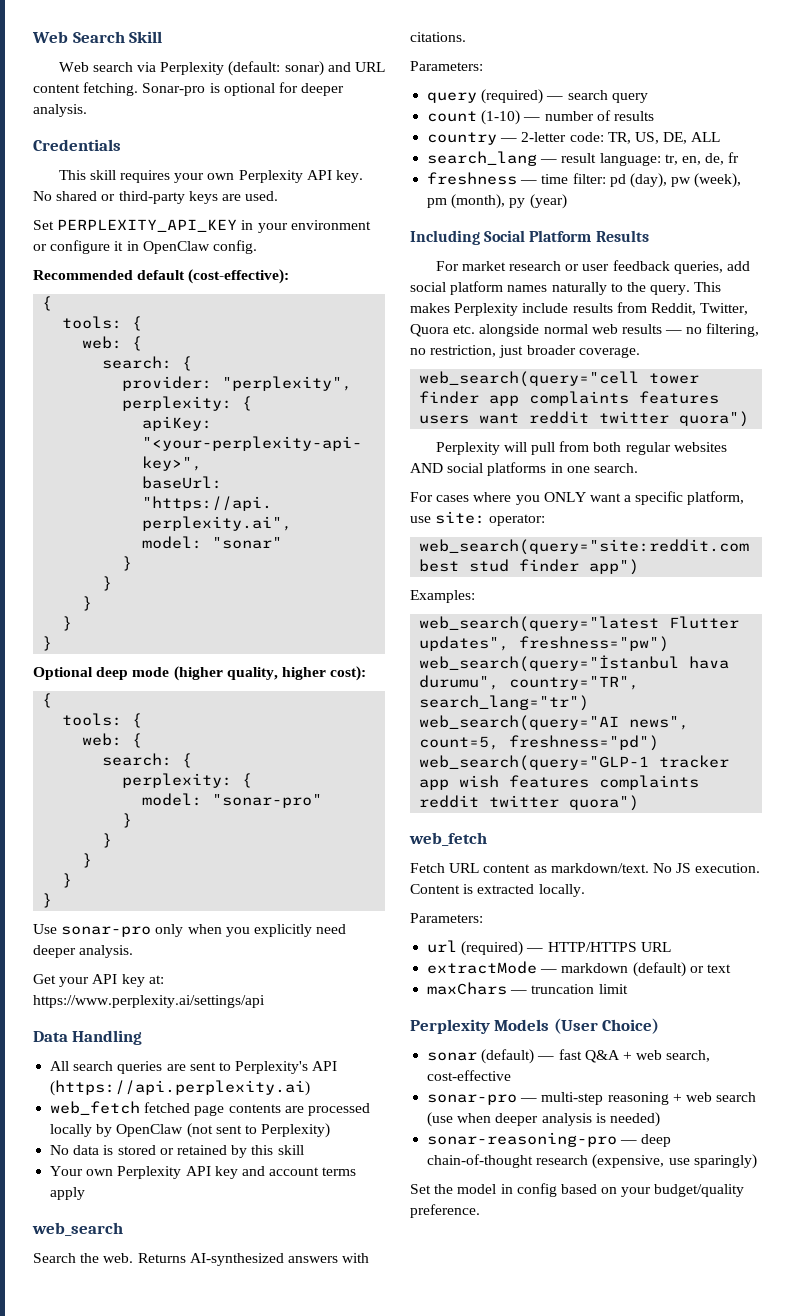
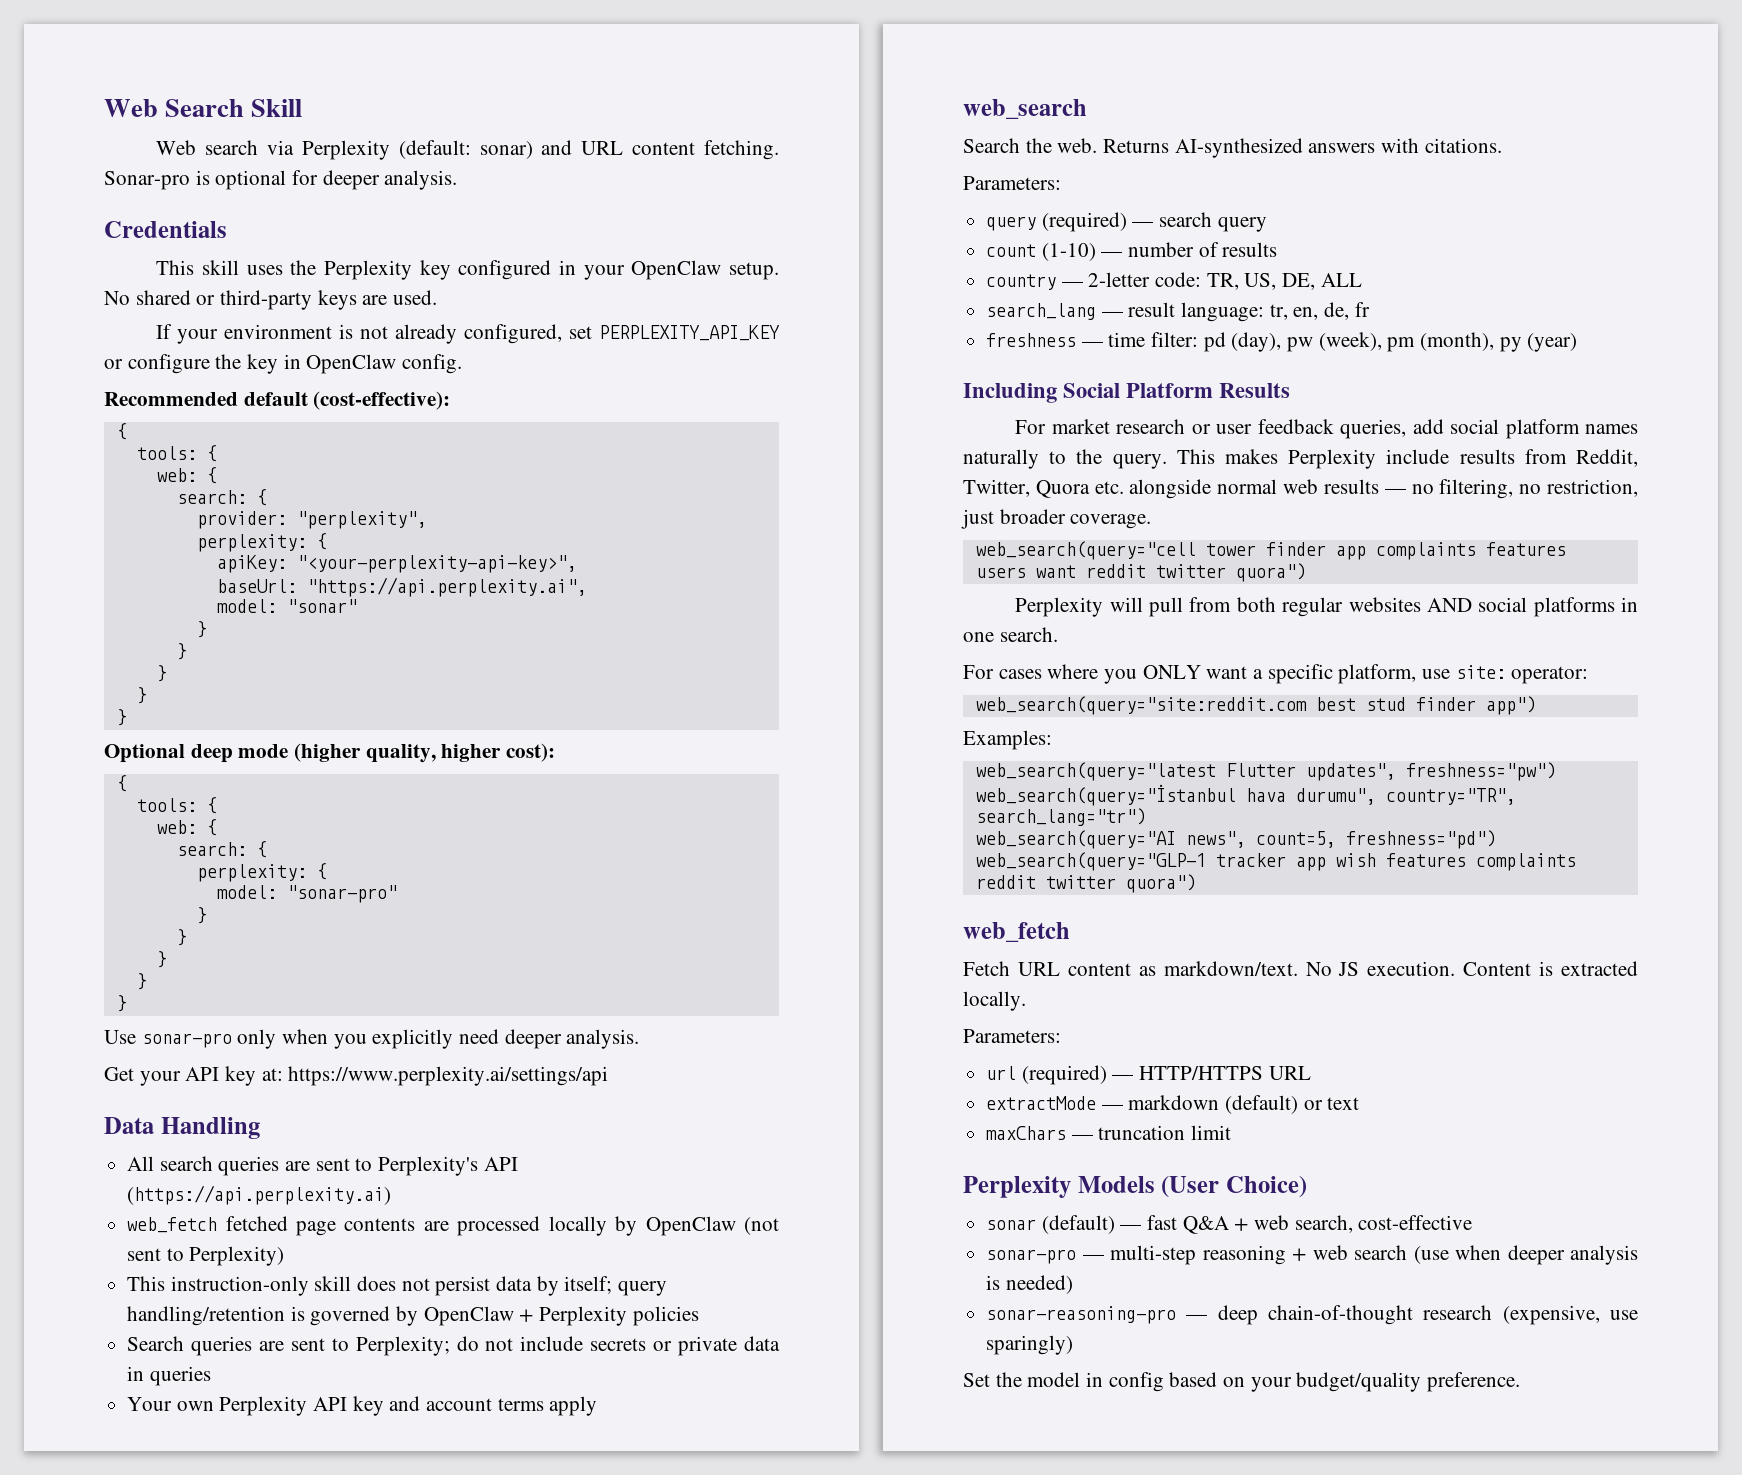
[119,170,363,183] requires your own Perplexity API key. -> [246,260,779,280] uses the Perplexity key configured in your OpenClaw setup.
[33,219,371,233] [33,240,124,254] Set PERPLEXITY_API_KEY in your environment or configure it -> [156,324,780,344] [104,354,279,374] If your environment is not already configured, set PERPLEXITY_API_KEY or configure the key
[50,1145,304,1158] No data is stored or retained by this skill -> [127,1276,668,1296] [127,1306,699,1326] [127,1336,780,1356] [127,1366,211,1386] This instruction-only skill does not persist data by itself; query handling/retention is governed by OpenClaw + Perplexity policies // Search queries are sent to Perplexity; do not include secrets or private data in queries

